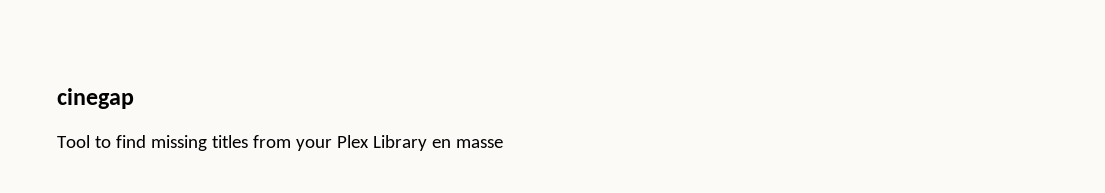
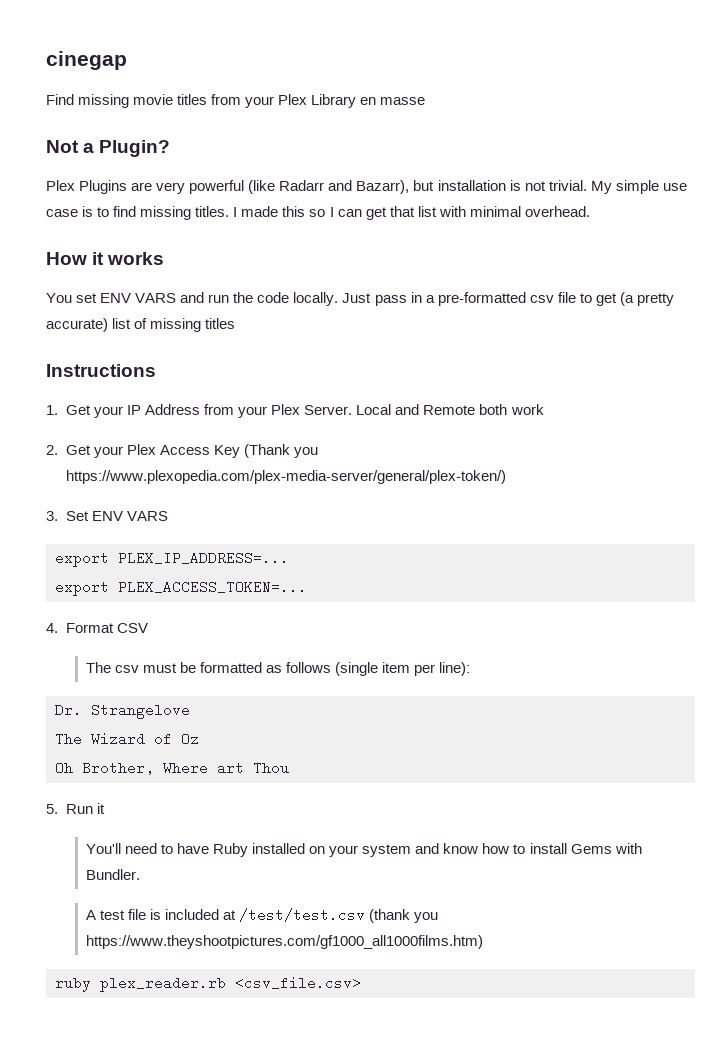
[57,135,207,151] Tool to find missing -> [46,94,174,108] Find missing movie
(503, 143) none -> [46,140,171,157] [46,180,687,194] [46,206,590,220] [46,252,165,265] [46,292,674,306] [46,318,236,332] [46,364,156,377] [46,404,544,418] [46,444,319,458] [65,470,506,484] [46,511,169,521] [55,551,289,567] [55,580,307,596] [46,623,148,633] [85,662,471,676] [55,703,190,719] [55,732,199,746] [55,761,289,775] [46,803,105,814] [85,843,642,857] [85,869,140,880] [85,908,439,923] [85,935,483,949] [55,976,361,992] // Not a Plugin? // Plex Plugins are very powerful (like Radarr and Bazarr), but installation is not trivial. My simple use case is to find missing titles. I made this so I can get that list with minimal overhead. // How it works // You set ENV VARS and run the code locally. Just pass in a pre-formatted csv file to get (a pretty accurate) list of missing titles // Instructions // 1. Get your IP Address from your Plex Server. Local and Remote both work // 2. Get your Plex Access Key (Thank you https://www.plexopedia.com/plex-media-server/general/plex-token/) // 3. Set ENV VARS // export PLEX_IP_ADDRESS=... // export PLEX_ACCESS_TOKEN=... // 4. Format CSV // The csv must be formatted as follows (single item per line): // Dr. Strangelove // The Wizard of Oz // Oh Brother, Where art Thou // 5. Run it // You'll need to have Ruby installed on your system and know how to install Gems with Bundler. // A test file is included at /test/test.csv (thank you https://www.theyshootpictures.com/gf1000_all1000films.htm) // ruby plex_reader.rb <csv_file.csv>

